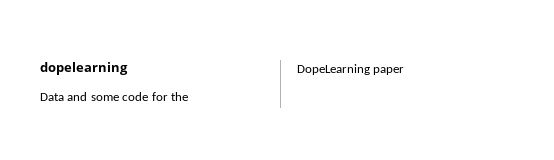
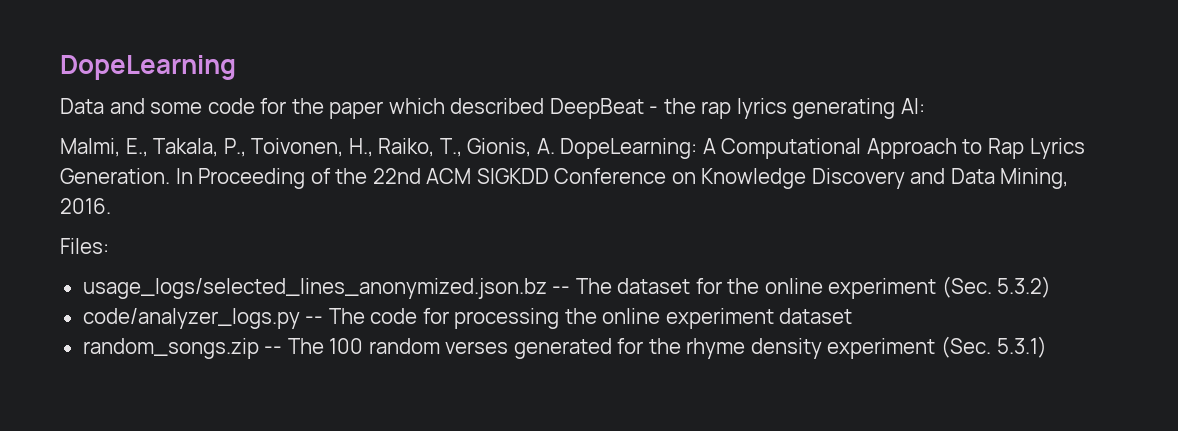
[40,62,128,75] dopelearning -> [60,55,236,80] DopeLearning
[297,64,405,75] DopeLearning paper -> [329,98,926,119] [60,138,1085,159] [60,168,1069,189] [60,198,111,214] [60,238,109,254] [82,276,1052,299] [82,308,853,329] [82,336,1047,359] paper which described DeepBeat - the rap lyrics generating AI: // Malmi, E., Takala, P., Toivonen, H., Raiko, T., Gionis, A. DopeLearning: A Computational Approach to Rap Lyrics Generation. In Proceeding of the 22nd ACM SIGKDD Conference on Knowledge Discovery and Data Mining, 2016. // Files: // usage_logs/selected_lines_anonymized.json.bz -- The dataset for the online experiment (Sec. 5.3.2) // code/analyzer_logs.py -- The code for processing the online experiment dataset // random_songs.zip -- The 100 random verses generated for the rhyme density experiment (Sec. 5.3.1)

